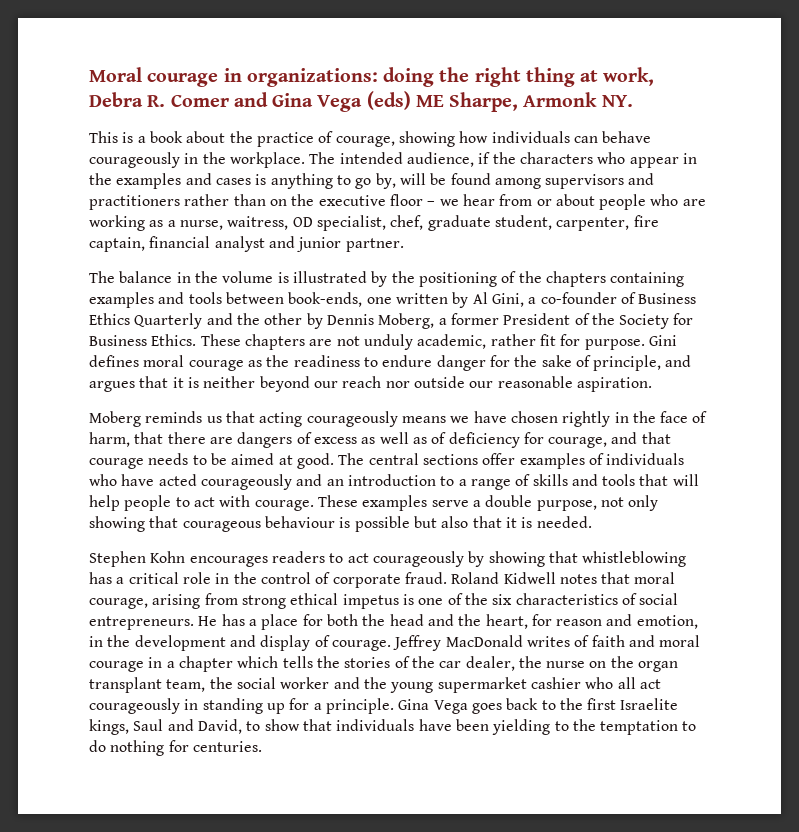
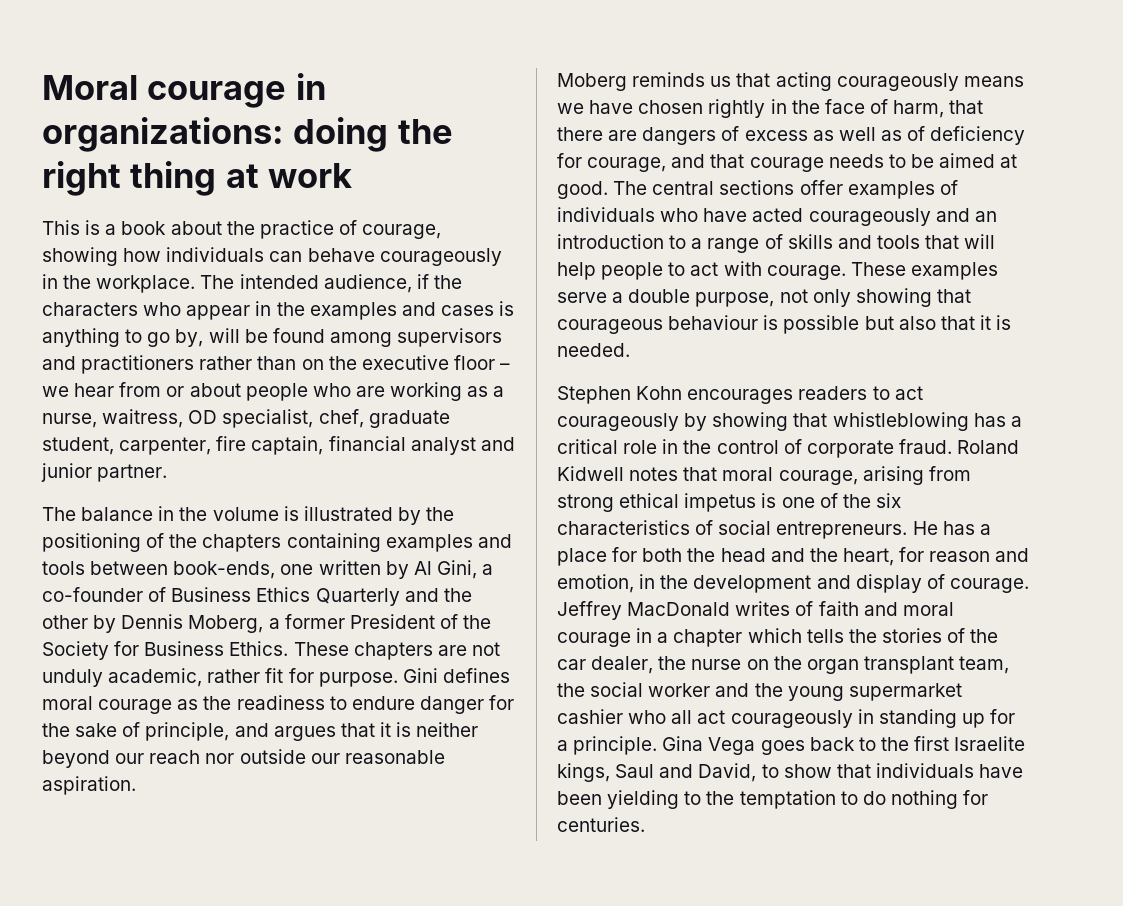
[603,67,655,86] [89,91,633,112] work, Debra R. Comer and Gina Vega (eds) ME Sharpe, Armonk NY. -> [267,163,352,188] work

